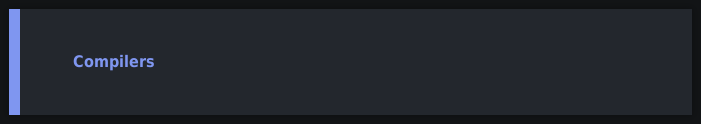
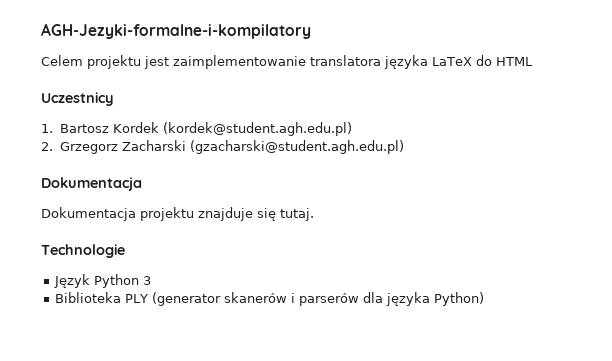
[73,54,155,71] Compilers -> [41,23,311,39] [41,55,533,69] [41,92,114,106] [41,122,353,136] [41,140,405,154] [41,177,142,191] [41,207,314,221] [41,244,125,258] [54,274,152,288] [55,292,485,306] AGH-Jezyki-formalne-i-kompilatory // Celem projektu jest zaimplementowanie translatora języka LaTeX do HTML // Uczestnicy // 1. Bartosz Kordek (kordek@student.agh.edu.pl) // 2. Grzegorz Zacharski (gzacharski@student.agh.edu.pl) // Dokumentacja // Dokumentacja projektu znajduje się tutaj. // Technologie // Język Python 3 // Biblioteka PLY (generator skanerów i parserów dla języka Python)

